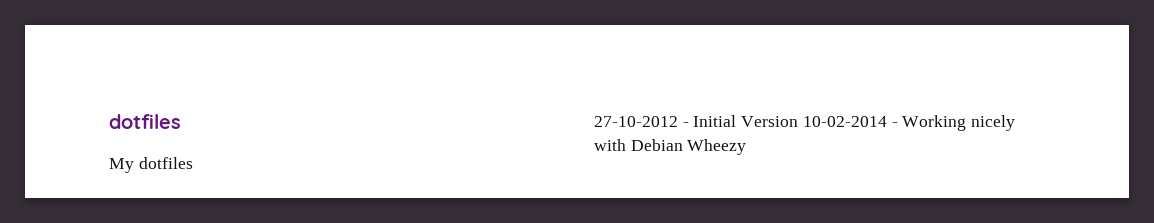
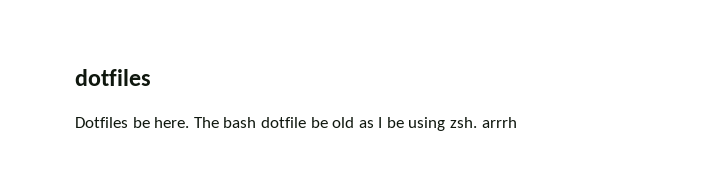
[109,114,181,129] [109,157,193,173] [594,115,1016,131] [594,139,747,155] dotfiles // My dotfiles // 27-10-2012 - Initial Version 10-02-2014 - Working nicely with Debian Wheezy -> [75,69,151,86] [75,117,517,131] dotfiles // Dotfiles be here. The bash dotfile be old as I be using zsh. arrrh

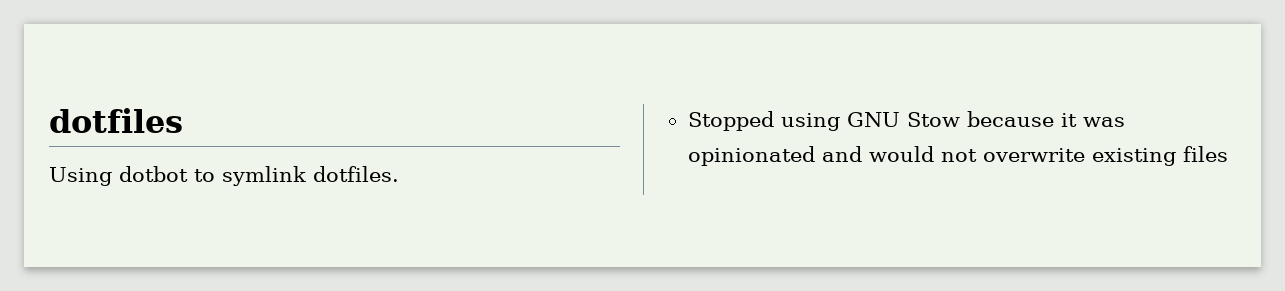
[75,117,517,131] Dotfiles be here. The bash dotfile be old as I be using zsh. arrrh -> [49,166,399,186] [687,111,1125,131] [687,146,1228,166] Using dotbot to symlink dotfiles. // Stopped using GNU Stow because it was opinionated and would not overwrite existing files

